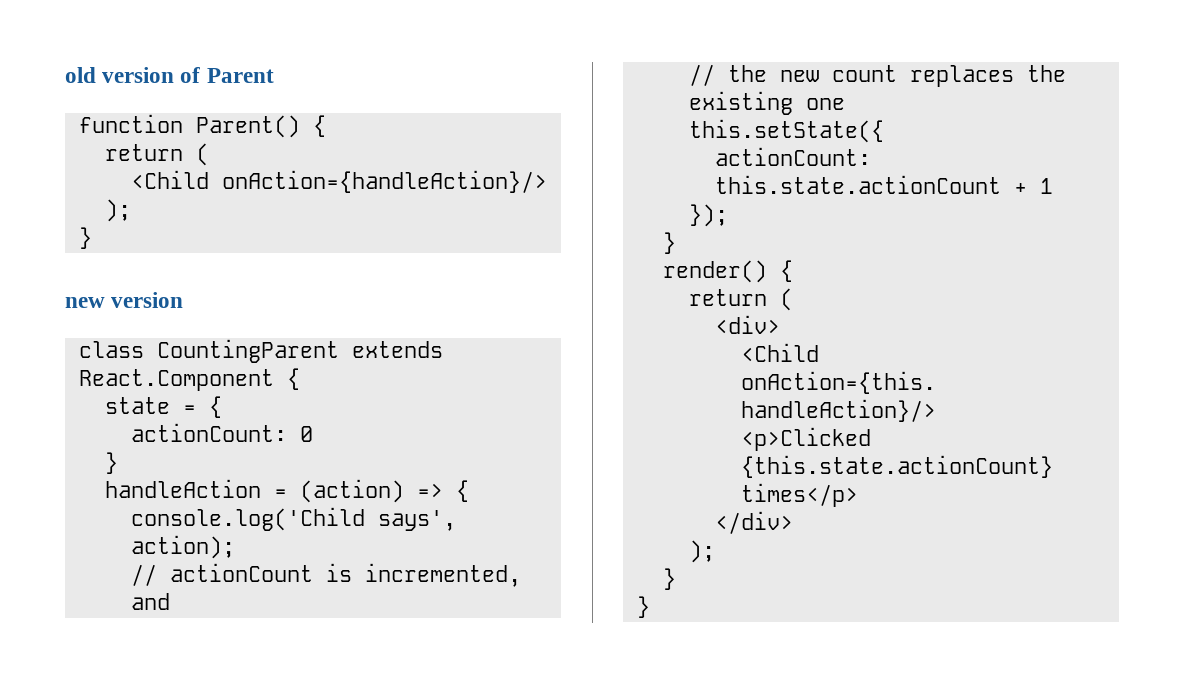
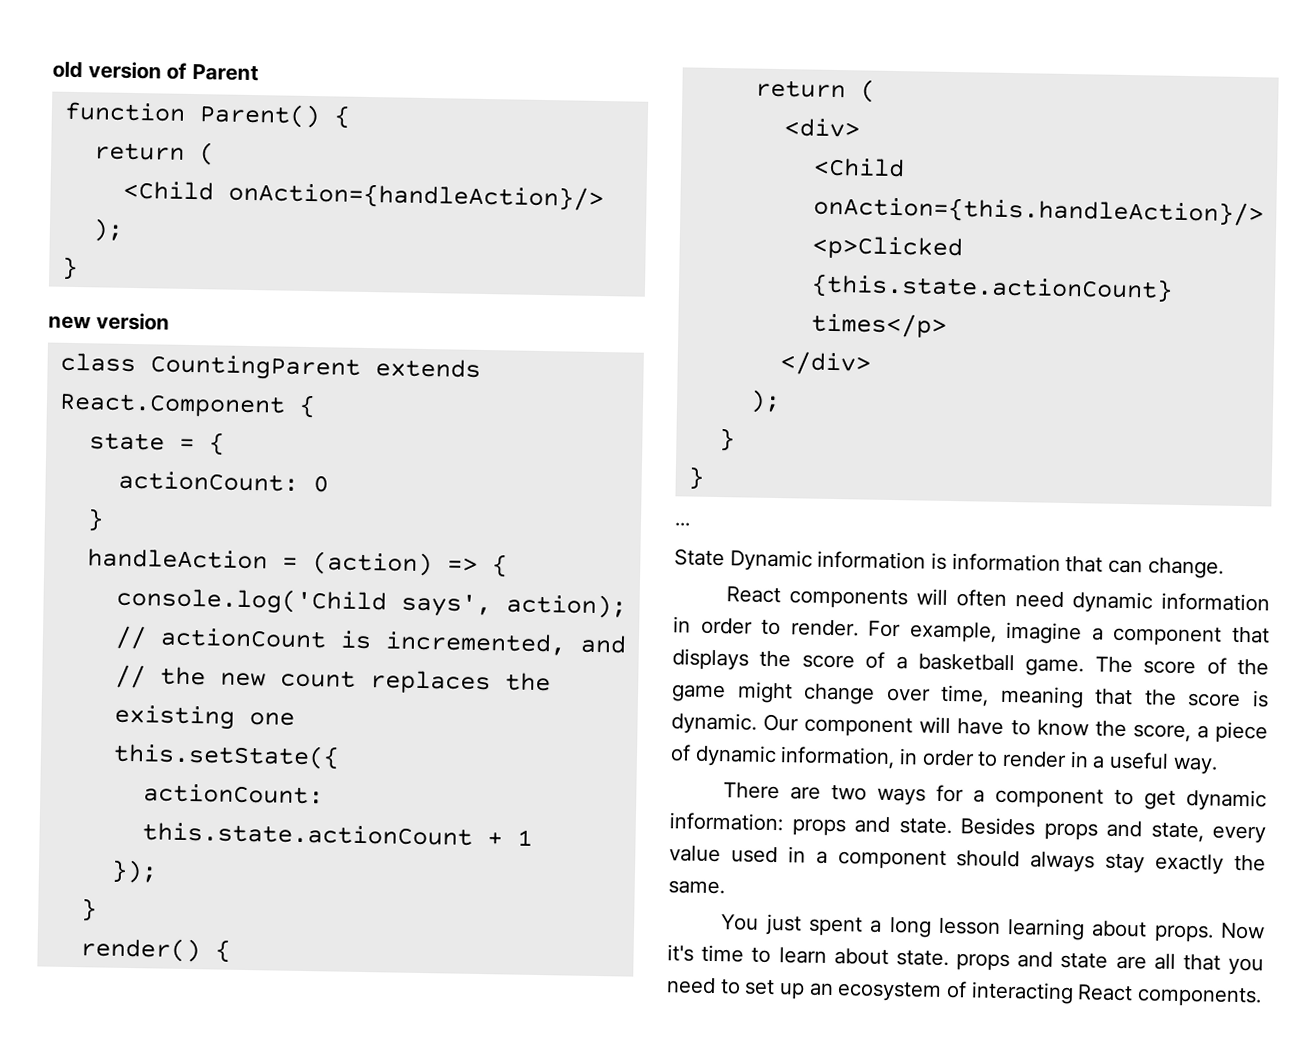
(650, 607) none -> [674,522,690,527] [674,548,1224,579] [726,586,1270,614] [673,616,1270,647] [672,648,1269,677] [671,681,1269,709] [671,712,1268,744] [670,744,1218,775] [723,782,1267,812] [669,812,1266,844] [669,845,1266,875] [668,880,725,895] [721,913,1265,943] [667,944,1264,976] [666,977,1263,1008] // ... // State Dynamic information is information that can change. // React components will often need dynamic information in order to render. For example, imagine a component that displays the score of a basketball game. The score of the game might change over time, meaning that the score is dynamic. Our component will have to know the score, a piece of dynamic information, in order to render in a useful way. // There are two ways for a component to get dynamic information: props and state. Besides props and state, every value used in a component should always stay exactly the same. // You just spent a long lesson learning about props. Now it's time to learn about state. props and state are all that you need to set up an ecosystem of interacting React components.

